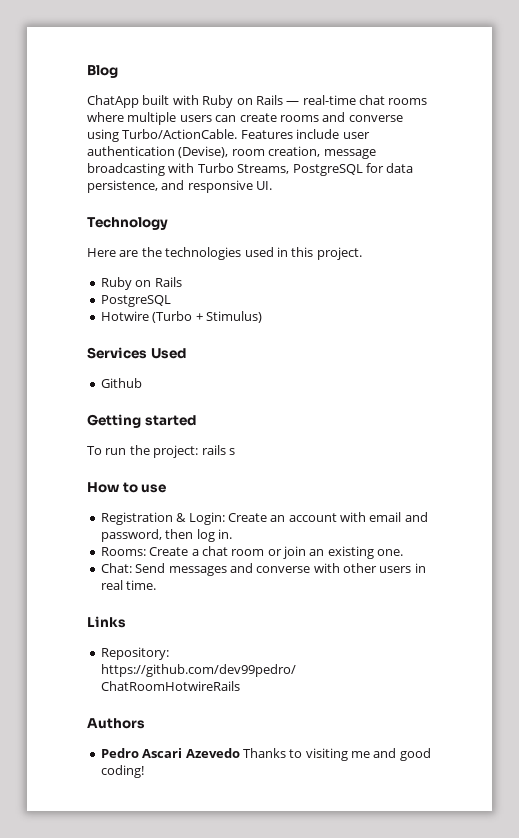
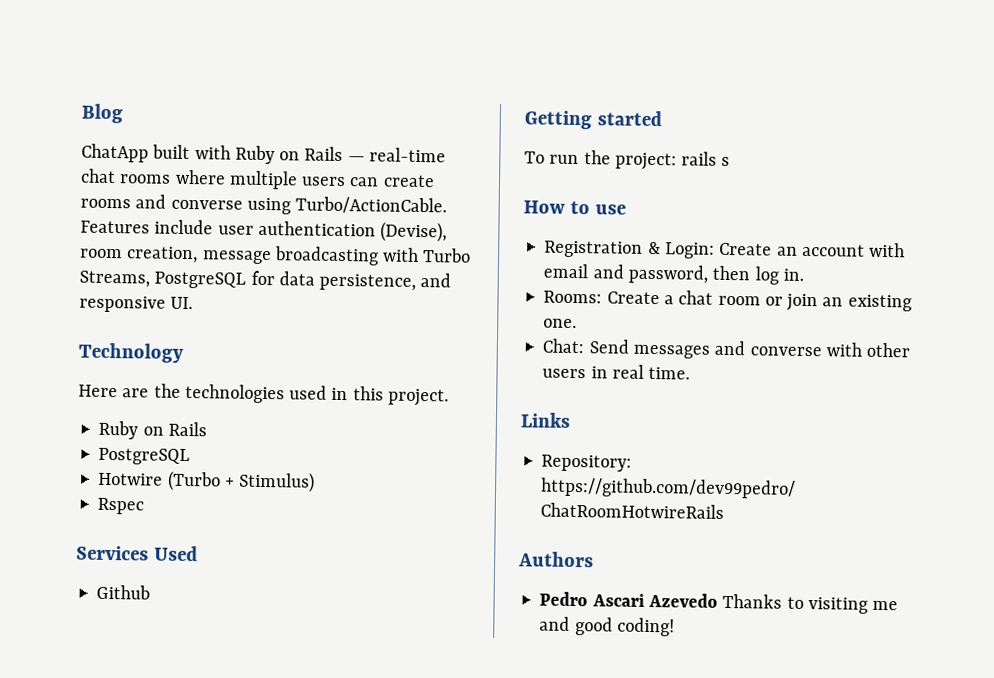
(262, 317) none -> [97,497,145,515] // Rspec

